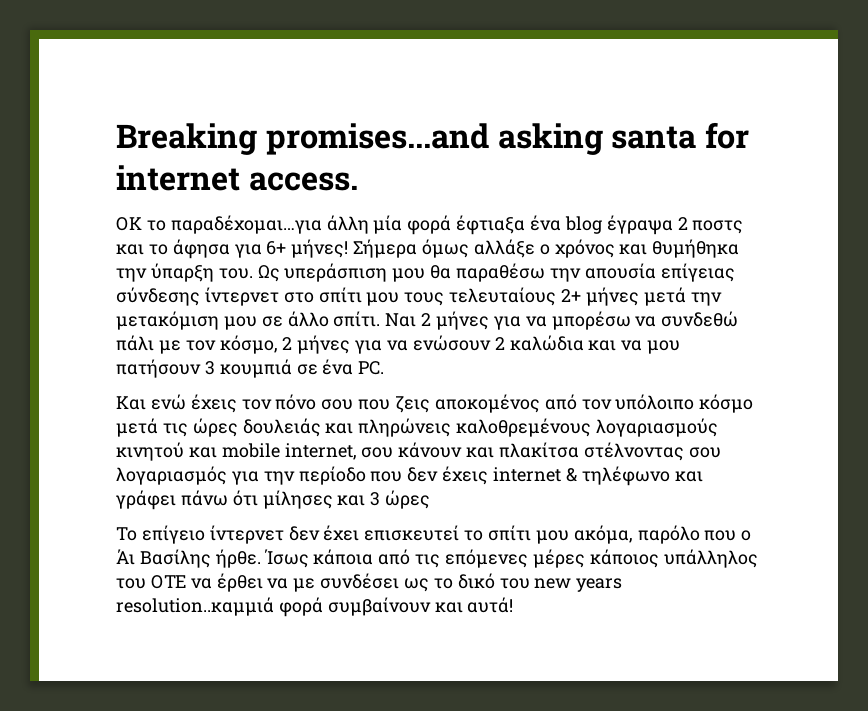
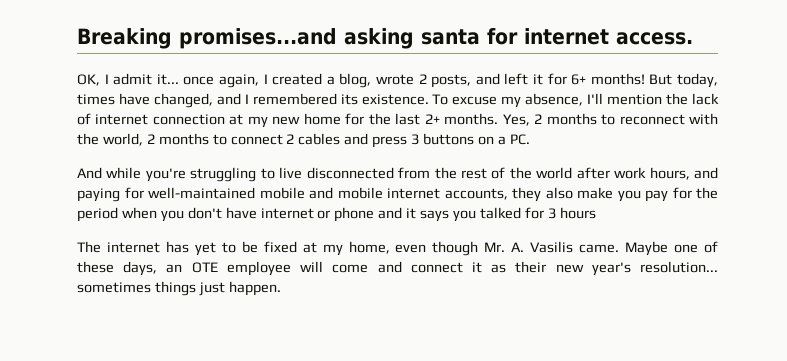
[116,215,744,235] [116,239,740,259] [116,263,735,282] [116,287,722,306] [116,311,739,330] [116,335,681,354] [116,359,385,378] [116,394,754,413] [116,418,719,437] [116,442,721,461] [116,466,703,486] [116,490,431,510] [116,525,752,544] [116,549,758,568] [116,573,623,592] [116,597,514,617] ΟΚ το παραδέχομαι…για άλλη μία φορά έφτιαξα ένα blog έγραψα 2 ποστς και το άφησα για 6+ μήνες! Σήμερα όμως αλλάξε ο χρόνος και θυμήθηκα την ύπαρξη του. Ως υπεράσπιση μου θα παραθέσω την απουσία επίγειας σύνδεσης ίντερνετ στο σπίτι μου τους τελευταίους 2+ μήνες μετά την μετακόμιση μου σε άλλο σπίτι. Ναι 2 μήνες για να μπορέσω να συνδεθώ πάλι με τον κόσμο, 2 μήνες για να ενώσουν 2 καλώδια και να μου πατήσουν 3 κουμπιά σε ένα PC. // Και ενώ έχεις τον πόνο σου που ζεις αποκομένος από τον υπόλοιπο κόσμο μετά τις ώρες δουλειάς και πληρώνεις καλοθρεμένους λογαριασμούς κινητού και mobile internet, σου κάνουν και πλακίτσα στέλνοντας σου λογαριασμός για την περίοδο που δεν έχεις internet & τηλέφωνο και γράφει πάνω ότι μίλησες και 3 ώρες // Το επίγειο ίντερνετ δεν έχει επισκευτεί το σπίτι μου ακόμα, παρόλο που ο Άι Βασίλης ήρθε. Ίσως κάποια από τις επόμενες μέρες κάποιος υπάλληλος του ΟΤΕ να έρθει να με συνδέσει ως το δικό του new years resolution..καμμιά φορά συμβαίνουν και αυτά! -> [77,73,719,88] [77,93,719,108] [77,113,719,128] [77,133,530,148] [77,167,718,182] [77,187,718,202] [77,207,596,222] [77,241,719,256] [77,261,718,276] [77,281,281,296] OK, I admit it... once again, I created a blog, wrote 2 posts, and left it for 6+ months! But today, times have changed, and I remembered its existence. To excuse my absence, I'll mention the lack of internet connection at my new home for the last 2+ months. Yes, 2 months to reconnect with the world, 2 months to connect 2 cables and press 3 buttons on a PC. // And while you're struggling to live disconnected from the rest of the world after work hours, and paying for well-maintained mobile and mobile internet accounts, they also make you pay for the period when you don't have internet or phone and it says you talked for 3 hours // The internet has yet to be fixed at my home, even though Mr. A. Vasilis came. Maybe one of these days, an OTE employee will come and connect it as their new year's resolution... sometimes things just happen.

